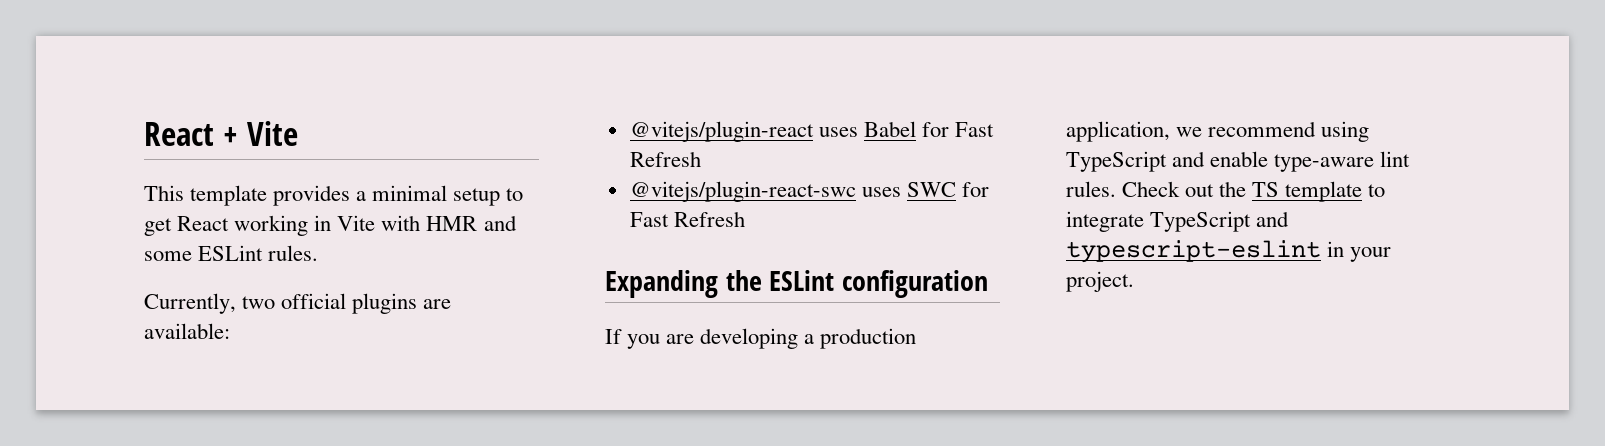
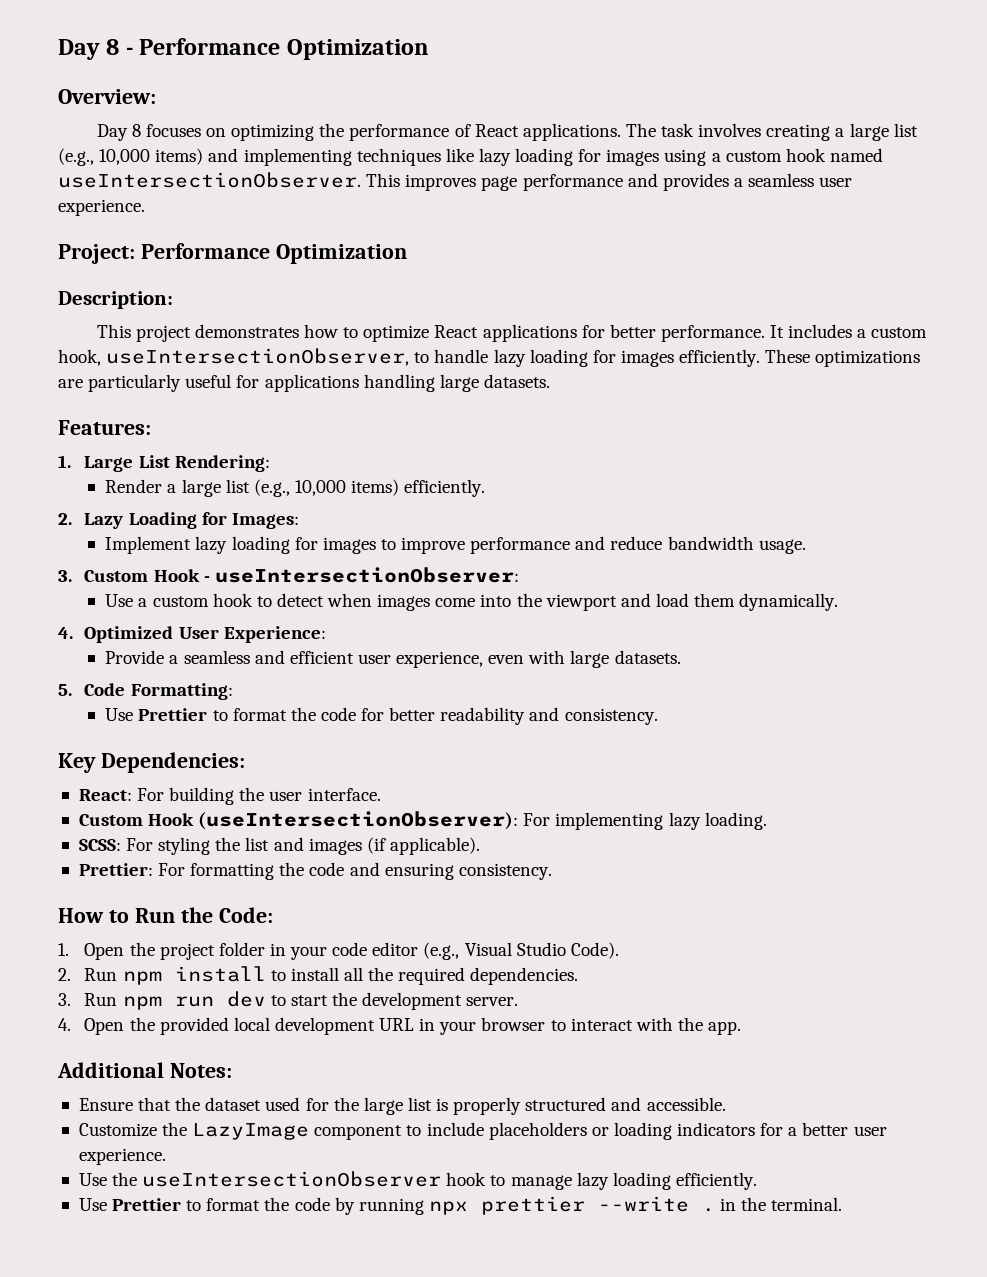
[144,121,298,146] [144,185,524,206] [144,215,517,236] [144,245,319,261] [144,293,452,314] [144,323,230,339] [629,121,995,142] [629,151,701,167] [629,181,989,202] [629,211,745,227] [605,270,988,298] [605,328,917,349] [1066,121,1370,142] [1066,151,1411,172] [1066,181,1386,202] [1066,211,1290,232] [1066,240,1392,263] [1066,271,1134,292] React + Vite // This template provides a minimal setup to get React working in Vite with HMR and some ESLint rules. // Currently, two official plugins are available: // @vitejs/plugin-react uses Babel for Fast Refresh // @vitejs/plugin-react-swc uses SWC for Fast Refresh // Expanding the ESLint configuration // If you are developing a production application, we recommend using TypeScript and enable type-aware lint rules. Check out the TS template to integrate TypeScript and typescript-eslint in your project. -> [58,38,429,60] [58,89,156,104] [96,123,918,141] [58,148,883,166] [58,172,853,191] [58,199,145,216] [58,243,407,264] [58,291,173,309] [96,324,928,342] [58,348,921,367] [58,374,550,392] [58,420,151,435] [58,455,270,472] [105,479,486,497] [58,512,299,529] [105,536,806,554] [58,567,519,583] [105,593,839,611] [58,626,326,643] [105,650,681,668] [58,683,233,700] [105,707,658,725] [58,752,245,773] [78,787,381,805] [78,811,767,830] [78,837,480,855] [78,862,552,880] [58,907,273,923] [58,942,619,960] [58,966,579,985] [58,991,519,1010] [58,1017,742,1035] [57,1062,232,1078] [78,1097,726,1115] [78,1122,887,1140] [78,1148,166,1165] [78,1171,757,1190] [78,1196,843,1215] Day 8 - Performance Optimization // Overview: // Day 8 focuses on optimizing the performance of React applications. The task involves creating a large list (e.g., 10,000 items) and implementing techniques like lazy loading for images using a custom hook named useIntersectionObserver. This improves page performance and provides a seamless user experience. // Project: Performance Optimization // Description: // This project demonstrates how to optimize React applications for better performance. It includes a custom hook, useIntersectionObserver, to handle lazy loading for images efficiently. These optimizations are particularly useful for applications handling large datasets. // Features: // 1. Large List Rendering: // Render a large list (e.g., 10,000 items) efficiently. // 2. Lazy Loading for Images: // Implement lazy loading for images to improve performance and reduce bandwidth usage. // 3. Custom Hook - useIntersectionObserver: // Use a custom hook to detect when images come into the viewport and load them dynamically. // 4. Optimized User Experience: // Provide a seamless and efficient user experience, even with large datasets. // 5. Code Formatting: // Use Prettier to format the code for better readability and consistency. // Key Dependencies: // React: For building the user interface. // Custom Hook (useIntersectionObserver): For implementing lazy loading. // SCSS: For styling the list and images (if applicable). // Prettier: For formatting the code and ensuring consistency. // How to Run the Code: // 1. Open the project folder in your code editor (e.g., Visual Studio Code). // 2. Run npm install to install all the required dependencies. // 3. Run npm run dev to start the development server. // 4. Open the provided local development URL in your browser to interact with the app. // Additional Notes: // Ensure that the dataset used for the large list is properly structured and accessible. // Customize the LazyImage component to include placeholders or loading indicators for a better user experience. // Use the useIntersectionObserver hook to manage lazy loading efficiently. // Use Prettier to format the code by running npx prettier --write . in the terminal.

